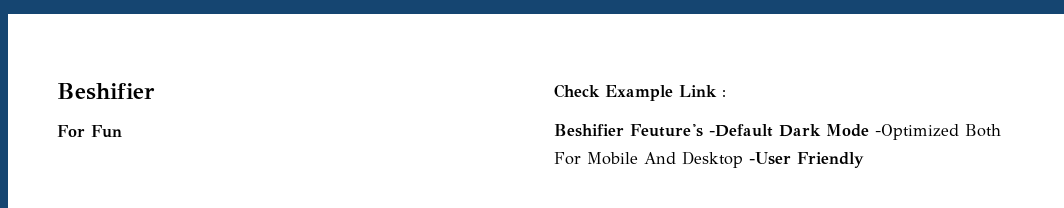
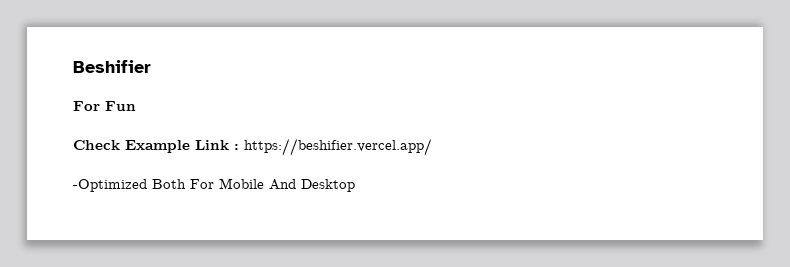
[554,124,869,137] // Beshifier Feuture's -Default Dark Mode -> [244,138,432,156] https://beshifier.vercel.app/ //
[749,152,864,168] -User Friendly -> (355, 185) none

